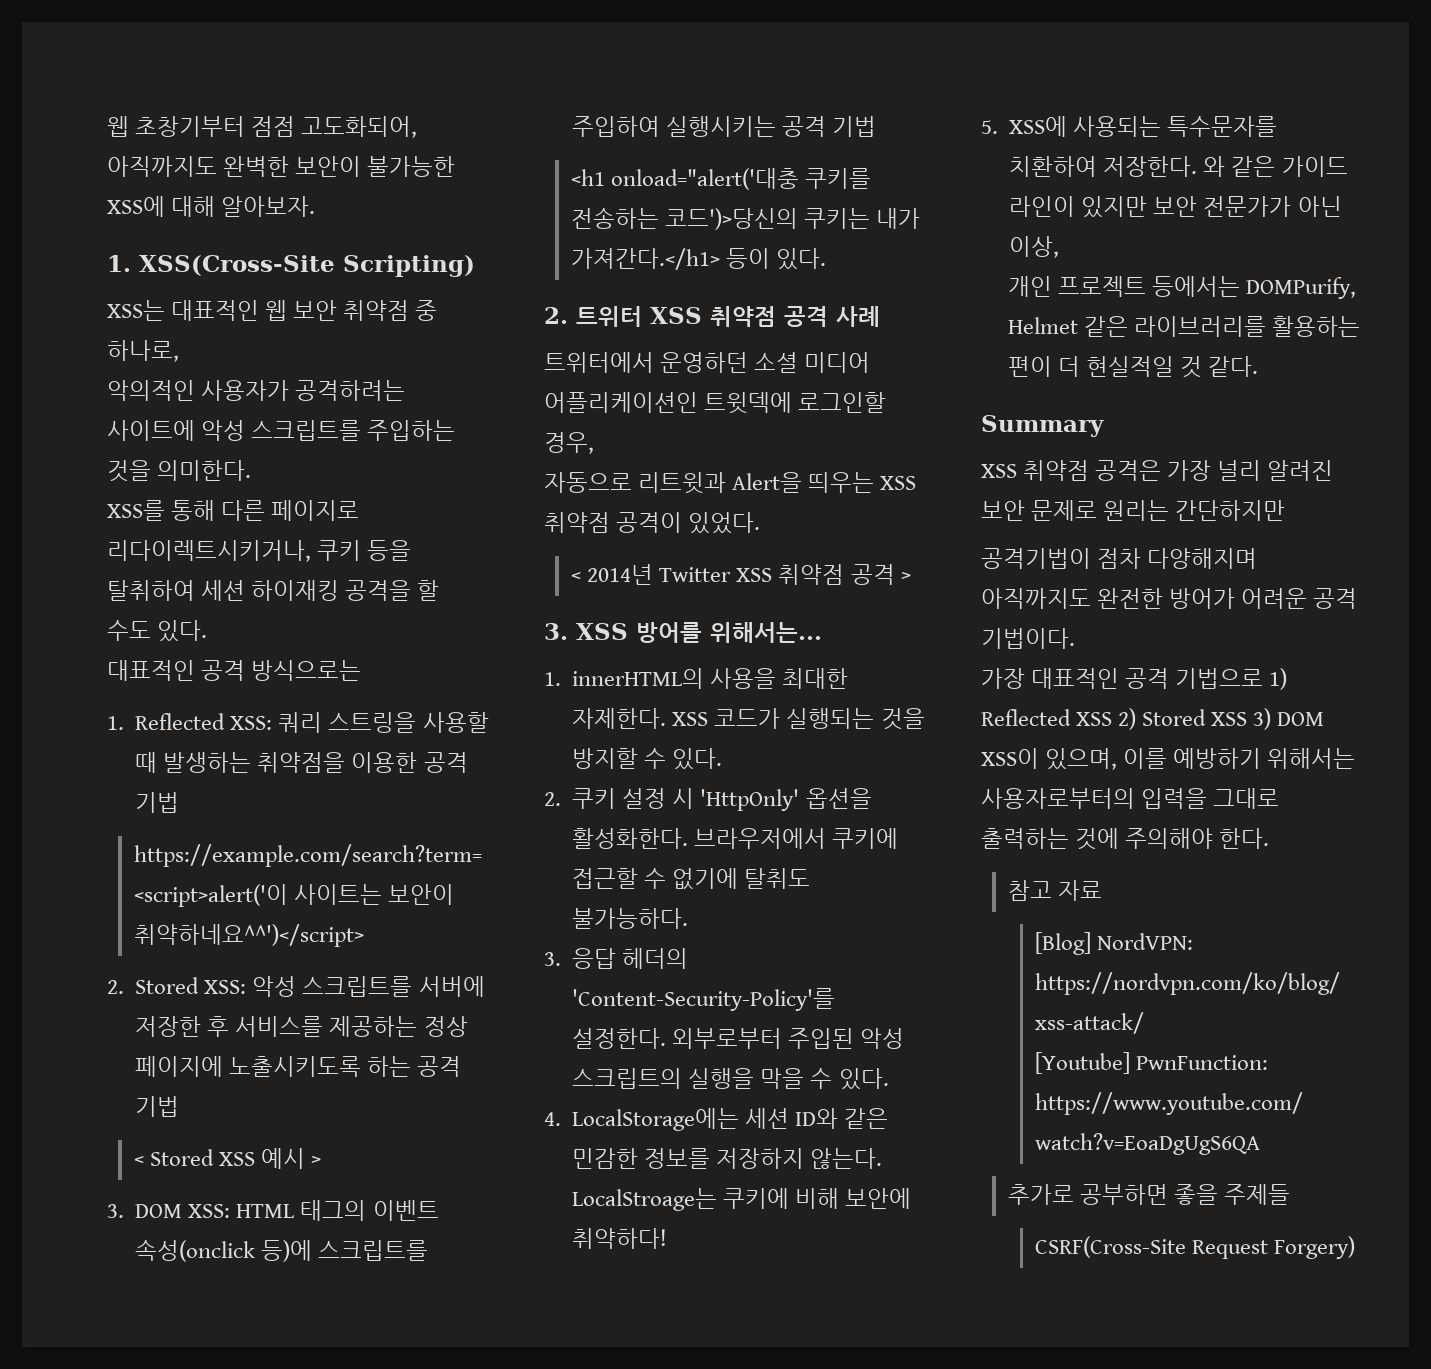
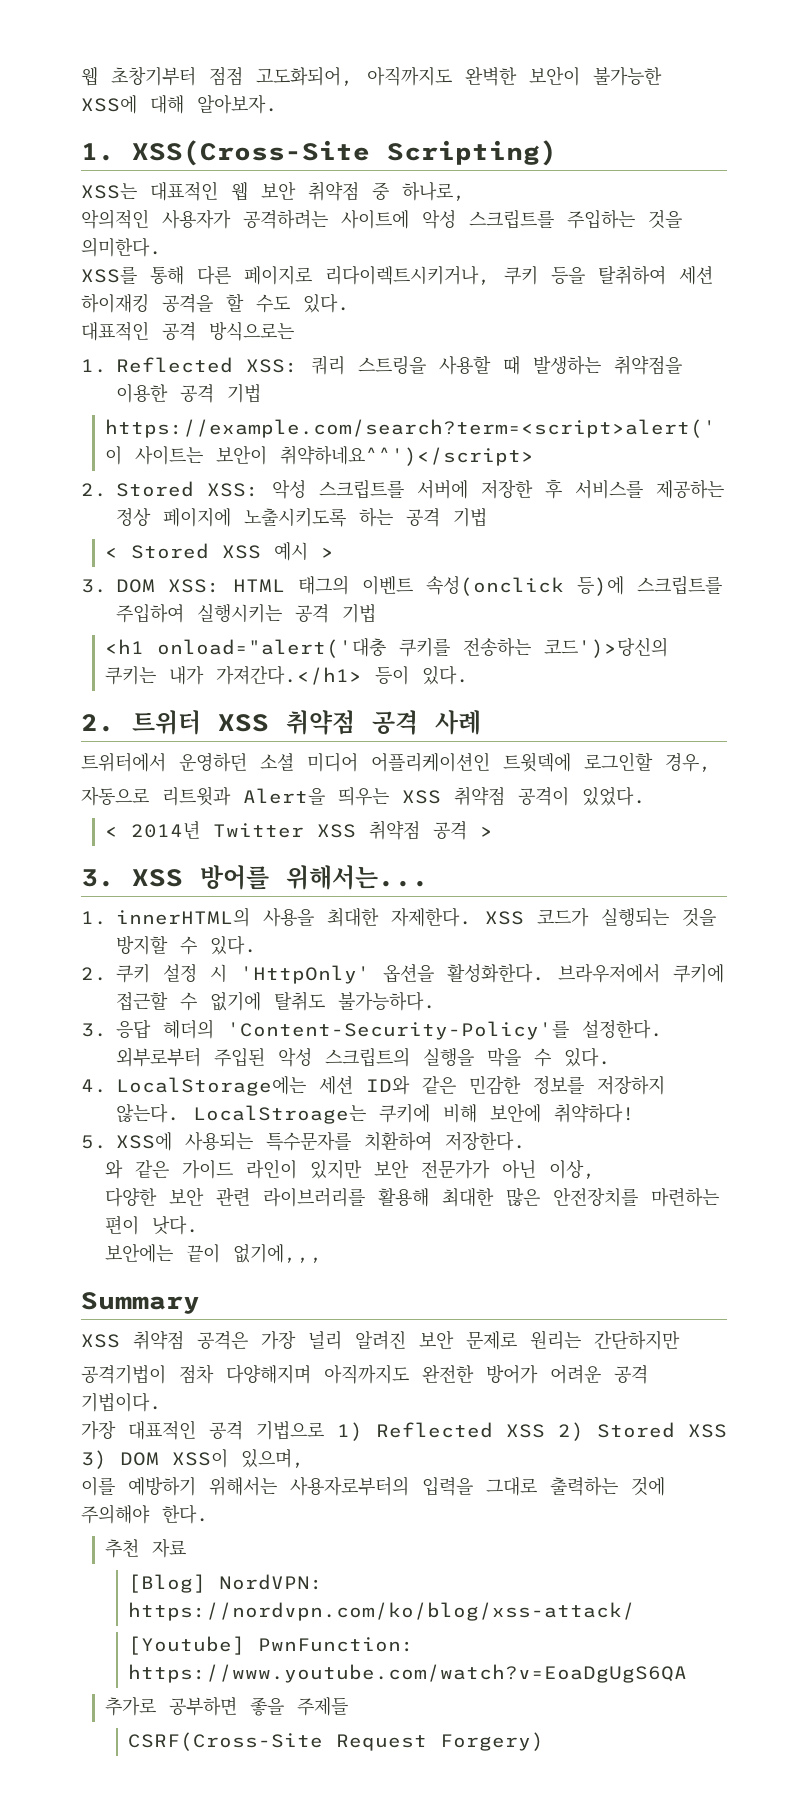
(1198, 166) none -> (526, 1141) //
[1008,276,1357,299] [1008,316,1361,337] [1008,356,1259,378] 개인 프로젝트 등에서는 DOMPurify, Helmet 같은 라이브러리를 활용하는 편이 더 현실적일 것 같다. -> [104,1187,719,1207] [104,1215,199,1235] [104,1243,323,1263] 다양한 보안 관련 라이브러리를 활용해 최대한 많은 안전장치를 마련하는 편이 낫다. // 보안에는 끝이 없기에,,,
(1118, 759) none -> (305, 1458) //
[1008,880,1053,901] 참고 -> [104,1539,139,1558] 추천

